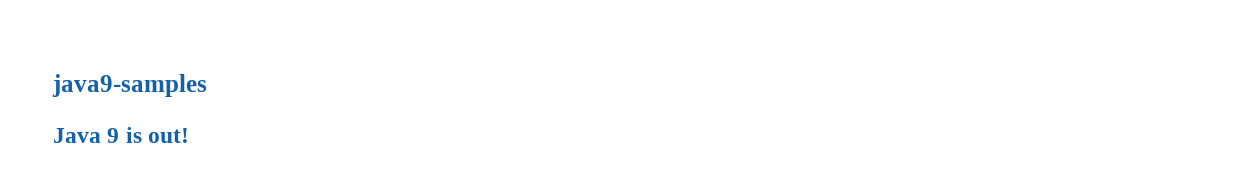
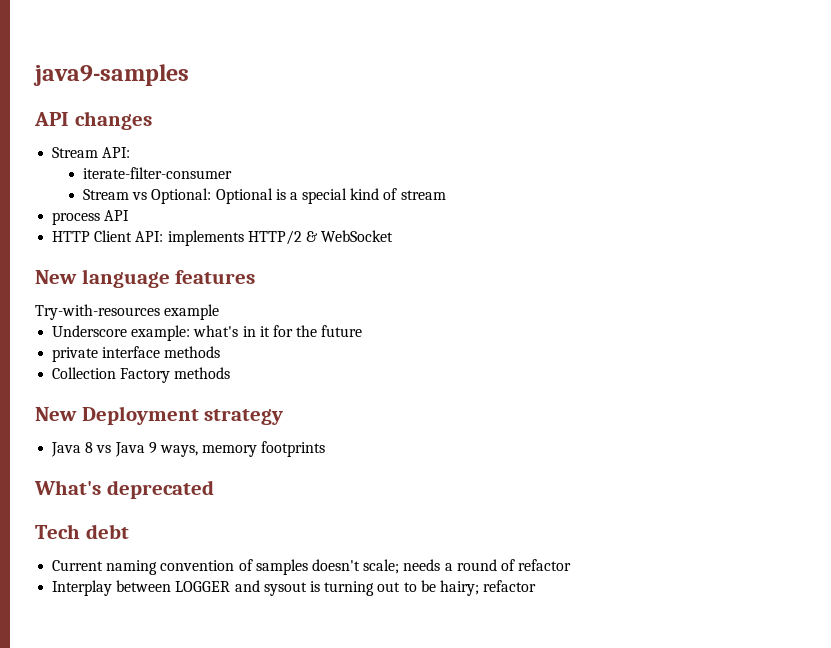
[53,127,190,143] Java 9 is out! -> [34,111,152,130] [52,147,131,158] [83,167,233,179] [83,188,446,204] [52,210,130,225] [52,230,394,246] [35,269,256,288] [35,304,220,320] [52,325,363,341] [52,346,221,362] [52,367,231,383] [35,406,284,425] [51,441,326,457] [34,480,214,499] [35,524,129,539] [52,559,572,575] [52,580,537,596] API changes // Stream API: // iterate-filter-consumer // Stream vs Optional: Optional is a special kind of stream // process API // HTTP Client API: implements HTTP/2 & WebSocket // New language features // Try-with-resources example // Underscore example: what's in it for the future // private interface methods // Collection Factory methods // New Deployment strategy // Java 8 vs Java 9 ways, memory footprints // What's deprecated // Tech debt // Current naming convention of samples doesn't scale; needs a round of refactor // Interplay between LOGGER and sysout is turning out to be hairy; refactor

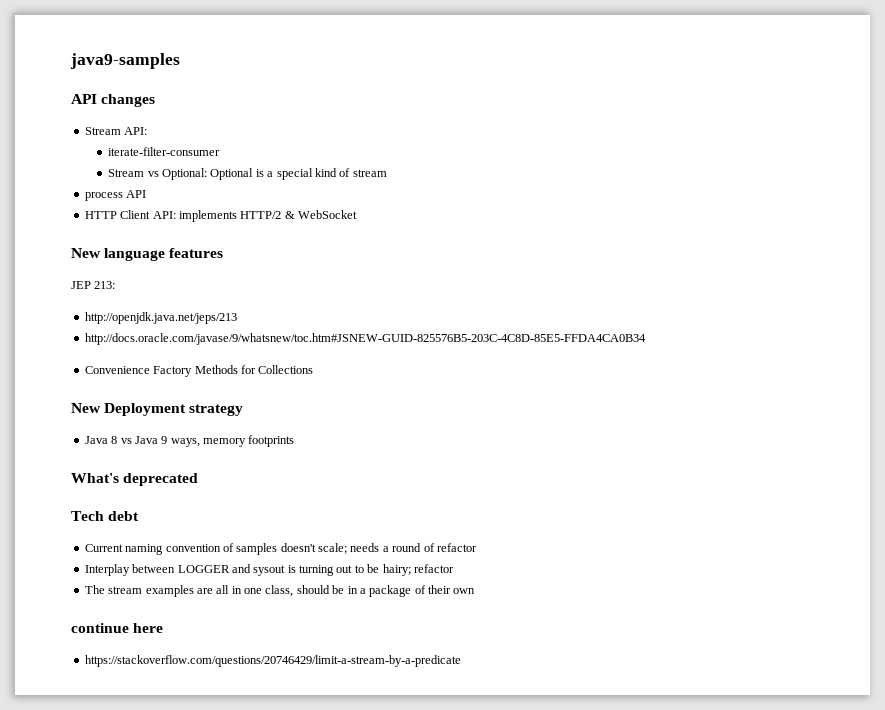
[35,304,220,320] [52,325,363,341] [52,346,221,362] [52,367,231,383] Try-with-resources example // Underscore example: what's in it for the future // private interface methods // Collection Factory methods -> [71,281,116,289] [84,312,237,324] [84,333,646,345] [84,365,314,377] JEP 213: // http://openjdk.java.net/jeps/213 // http://docs.oracle.com/javase/9/whatsnew/toc.htm#JSNEW-GUID-825576B5-203C-4C8D-85E5-FFDA4CA0B34 // Convenience Factory Methods for Collections
(537, 586) none -> [84,585,476,597] [71,623,164,633] [84,655,461,667] // The stream examples are all in one class, should be in a package of their own // continue here // https://stackoverflow.com/questions/20746429/limit-a-stream-by-a-predicate

